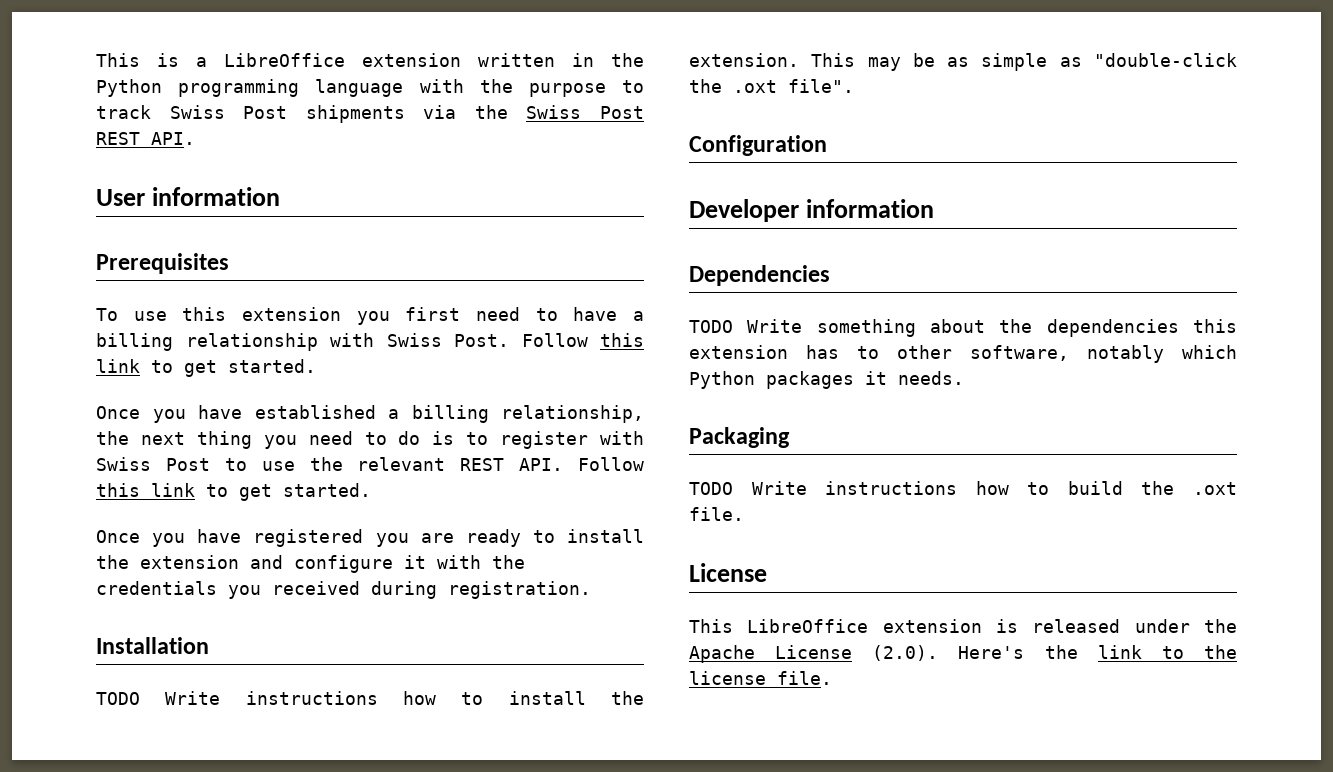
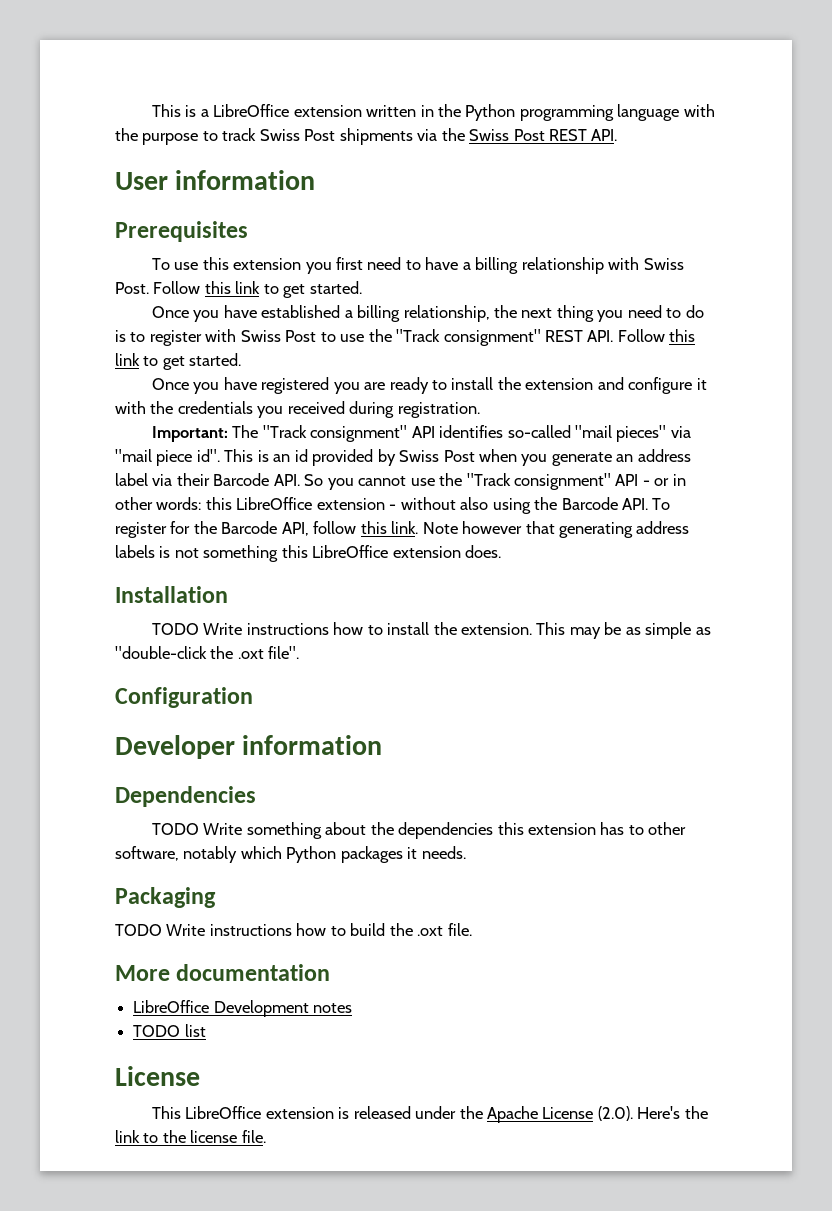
[357,457,446,471] relevant -> [396,329,541,346] "Track consignment"
(591, 590) none -> [151,425,691,442] [115,449,691,466] [115,473,686,490] [115,497,671,514] [115,521,690,538] [115,545,502,562] // Important: The "Track consignment" API identifies so-called "mail pieces" via "mail piece id". This is an id provided by Swiss Post when you generate an address label via their Barcode API. So you cannot use the "Track consignment" API - or in other words: this LibreOffice extension - without also using the Barcode API. To register for the Barcode API, follow this link. Note however that generating address labels is not something this LibreOffice extension does.
(744, 514) none -> [115,964,331,981] [133,1000,353,1017] [133,1024,206,1037] // More documentation // LibreOffice Development notes // TODO list

